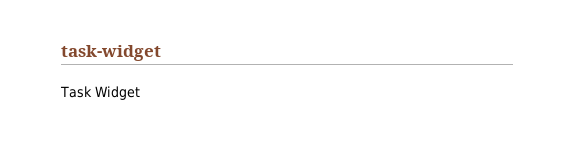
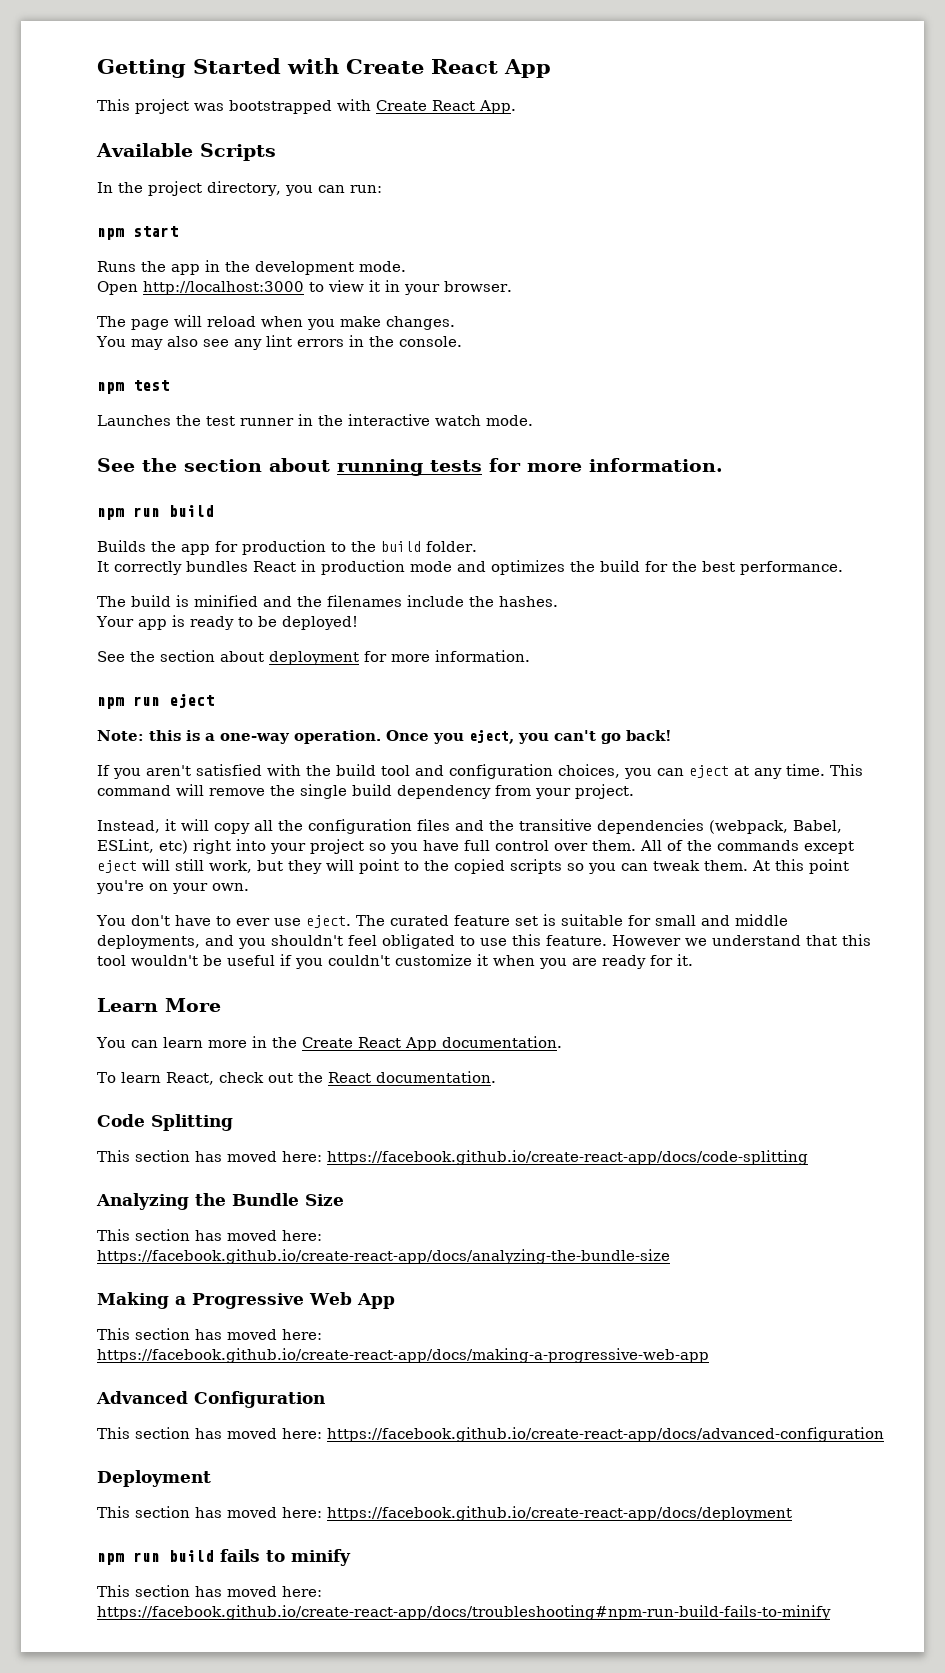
[61,45,161,61] [60,86,140,100] task-widget // Task Widget -> [97,58,551,78] [97,99,516,114] [96,143,276,161] [97,181,382,196] [97,226,178,240] [97,260,406,275] [97,280,512,295] [97,315,455,330] [96,335,462,350] [97,380,169,394] [97,414,533,426] [97,458,723,476] [97,505,214,520] [97,540,477,555] [97,560,843,575] [97,595,558,607] [96,615,358,630] [97,650,530,665] [97,693,214,709] [97,730,672,744] [97,764,863,779] [97,784,634,799] [97,819,842,834] [97,839,854,854] [97,859,849,874] [96,880,249,894] [96,914,788,928] [97,934,871,949] [97,954,693,969] [97,998,221,1012] [96,1036,562,1051] [97,1071,496,1085] [97,1114,233,1131] [97,1150,808,1165] [96,1193,344,1210] [97,1229,322,1241] [97,1249,670,1264] [97,1292,395,1309] [97,1328,322,1340] [97,1348,709,1363] [96,1391,325,1408] [97,1427,884,1442] [97,1470,211,1487] [97,1506,792,1521] [97,1549,351,1566] [97,1585,322,1597] [97,1605,831,1620] Getting Started with Create React App // This project was bootstrapped with Create React App. // Available Scripts // In the project directory, you can run: // npm start // Runs the app in the development mode. // Open http://localhost:3000 to view it in your browser. // The page will reload when you make changes. // You may also see any lint errors in the console. // npm test // Launches the test runner in the interactive watch mode. // See the section about running tests for more information. // npm run build // Builds the app for production to the build folder. // It correctly bundles React in production mode and optimizes the build for the best performance. // The build is minified and the filenames include the hashes. // Your app is ready to be deployed! // See the section about deployment for more information. // npm run eject // Note: this is a one-way operation. Once you eject, you can't go back! // If you aren't satisfied with the build tool and configuration choices, you can eject at any time. This command will remove the single build dependency from your project. // Instead, it will copy all the configuration files and the transitive dependencies (webpack, Babel, ESLint, etc) right into your project so you have full control over them. All of the commands except eject will still work, but they will point to the copied scripts so you can tweak them. At this point you're on your own. // You don't have to ever use eject. The curated feature set is suitable for small and middle deployments, and you shouldn't feel obligated to use this feature. However we understand that this tool wouldn't be useful if you couldn't customize it when you are ready for it. // Learn More // You can learn more in the Create React App documentation. // To learn React, check out the React documentation. // Code Splitting // This section has moved here: https://facebook.github.io/create-react-app/docs/code-splitting // Analyzing the Bundle Size // This section has moved here: https://facebook.github.io/create-react-app/docs/analyzing-the-bundle-size // Making a Progressive Web App // This section has moved here: https://facebook.github.io/create-react-app/docs/making-a-progressive-web-app // Advanced Configuration // This section has moved here: https://facebook.github.io/create-react-app/docs/advanced-configuration // Deployment // This section has moved here: https://facebook.github.io/create-react-app/docs/deployment // npm run build fails to minify // This section has moved here: https://facebook.github.io/create-react-app/docs/troubleshooting#npm-run-build-fails-to-minify

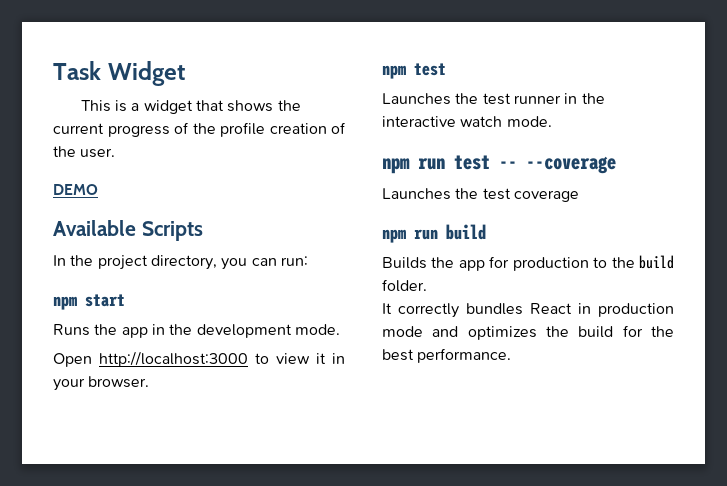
[97,58,551,78] [97,99,516,114] Getting Started with Create React App // This project was bootstrapped with Create React App. -> [53,61,185,86] [80,100,301,114] [53,122,346,137] [53,146,116,158] [53,184,98,195] Task Widget // This is a widget that shows the current progress of the profile creation of the user. // DEMO
[97,315,455,330] [96,335,462,350] // The page will reload when you make changes. // You may also see any lint errors in the console. -> (150, 382) none
[97,458,723,476] See the section about running tests for more information. -> [382,155,616,174] [382,188,579,202] npm run test -- --coverage // Launches the test coverage
[97,595,558,607] [96,615,358,630] [97,650,530,665] [97,693,214,709] [97,730,672,744] [97,764,863,779] [97,784,634,799] [97,819,842,834] [97,839,854,854] [97,859,849,874] [96,880,249,894] [96,914,788,928] [97,934,871,949] [97,954,693,969] [97,998,221,1012] [96,1036,562,1051] [97,1071,496,1085] [97,1114,233,1131] [97,1150,808,1165] [96,1193,344,1210] [97,1229,322,1241] [97,1249,670,1264] [97,1292,395,1309] [97,1328,322,1340] [97,1348,709,1363] [96,1391,325,1408] [97,1427,884,1442] [97,1470,211,1487] [97,1506,792,1521] [97,1549,351,1566] [97,1585,322,1597] [97,1605,831,1620] // The build is minified and the filenames include the hashes. // Your app is ready to be deployed! // See the section about deployment for more information. // npm run eject // Note: this is a one-way operation. Once you eject, you can't go back! // If you aren't satisfied with the build tool and configuration choices, you can eject at any time. This command will remove the single build dependency from your project. // Instead, it will copy all the configuration files and the transitive dependencies (webpack, Babel, ESLint, etc) right into your project so you have full control over them. All of the commands except eject will still work, but they will point to the copied scripts so you can tweak them. At this point you're on your own. // You don't have to ever use eject. The curated feature set is suitable for small and middle deployments, and you shouldn't feel obligated to use this feature. However we understand that this tool wouldn't be useful if you couldn't customize it when you are ready for it. // Learn More // You can learn more in the Create React App documentation. // To learn React, check out the React documentation. // Code Splitting // This section has moved here: https://facebook.github.io/create-react-app/docs/code-splitting // Analyzing the Bundle Size // This section has moved here: https://facebook.github.io/create-react-app/docs/analyzing-the-bundle-size // Making a Progressive Web App // This section has moved here: https://facebook.github.io/create-react-app/docs/making-a-progressive-web-app // Advanced Configuration // This section has moved here: https://facebook.github.io/create-react-app/docs/advanced-configuration // Deployment // This section has moved here: https://facebook.github.io/create-react-app/docs/deployment // npm run build fails to minify // This section has moved here: https://facebook.github.io/create-react-app/docs/troubleshooting#npm-run-build-fails-to-minify -> (512, 355) none

